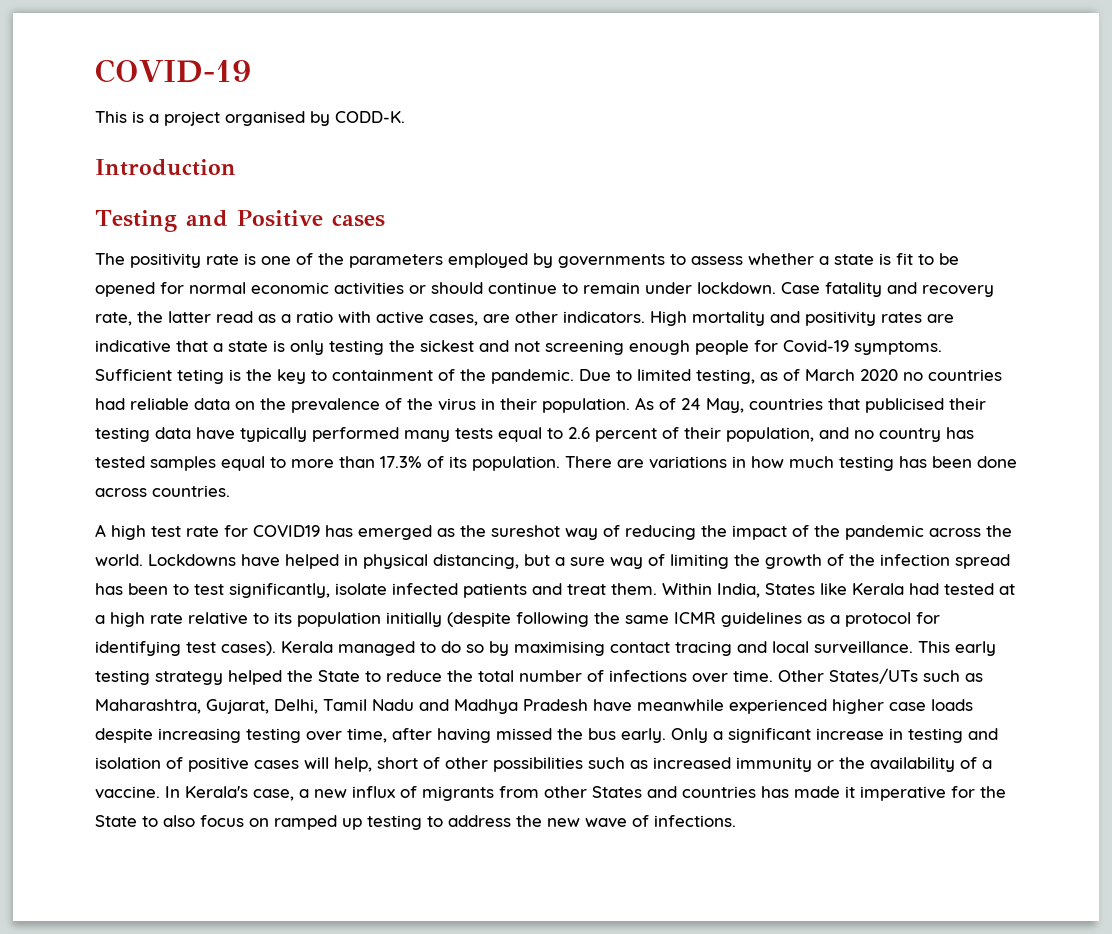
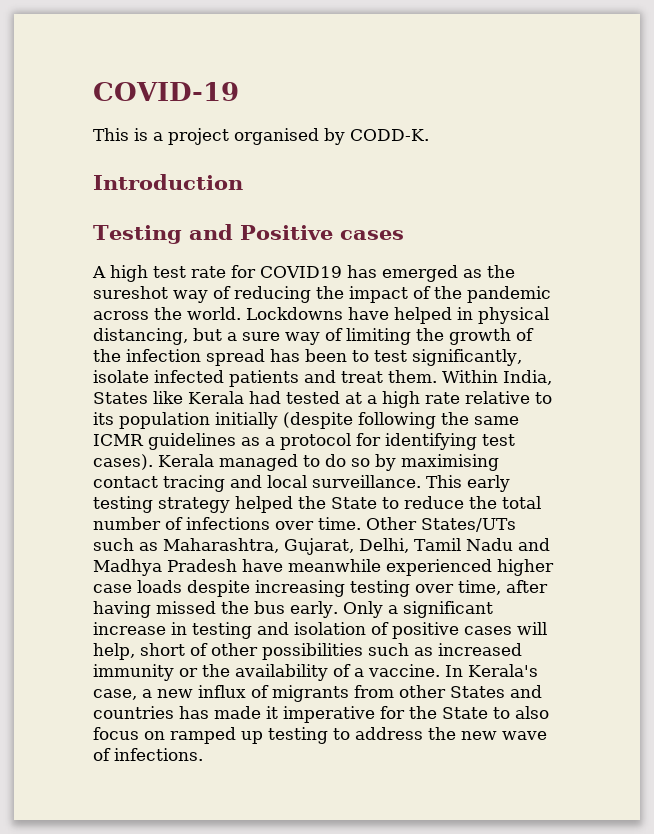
[95,253,959,268] [95,282,994,297] [95,311,954,326] [95,340,942,355] [95,369,1002,384] [95,397,986,413] [95,427,974,442] [95,456,1017,471] [95,485,230,497] // The positivity rate is one of the parameters employed by governments to assess whether a state is fit to be opened for normal economic activities or should continue to remain under lockdown. Case fatality and recovery rate, the latter read as a ratio with active cases, are other indicators. High mortality and positivity rates are indicative that a state is only testing the sickest and not screening enough people for Covid-19 symptoms. Sufficient teting is the key to containment of the pandemic. Due to limited testing, as of March 2020 no countries had reliable data on the prevalence of the virus in their population. As of 24 May, countries that publicised their testing data have typically performed many tests equal to 2.6 percent of their population, and no country has tested samples equal to more than 17.3% of its population. There are variations in how much testing has been done across countries. -> (404, 235) none

